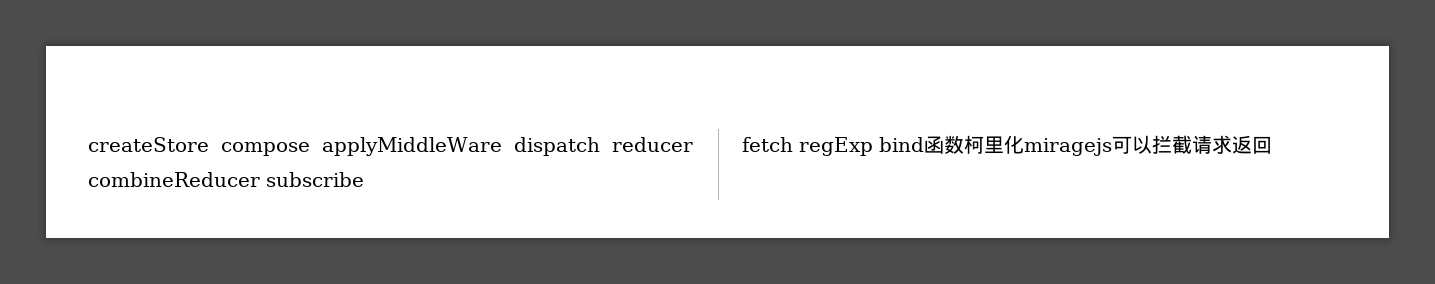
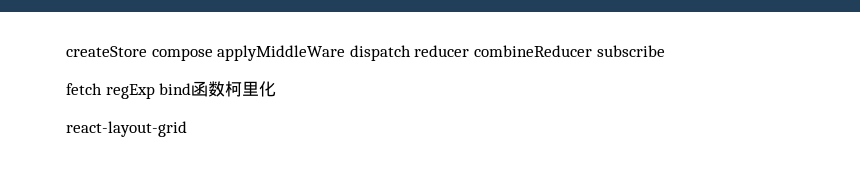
[1024,135,1272,156] miragejs可以拦截请求返回 -> [66,121,187,137] // react-layout-grid

